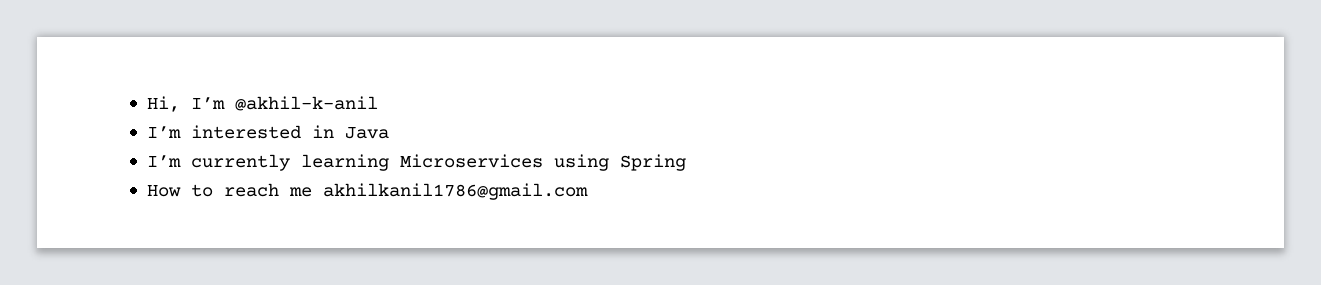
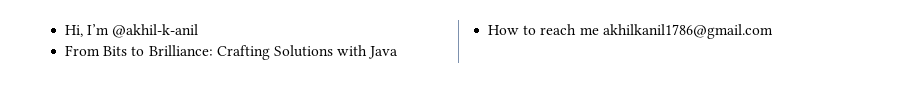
[146,125,389,139] [146,154,686,171] I’m interested in Java // I’m currently learning Microservices using Spring -> [65,45,399,60] From Bits to Brilliance: Crafting Solutions with Java

